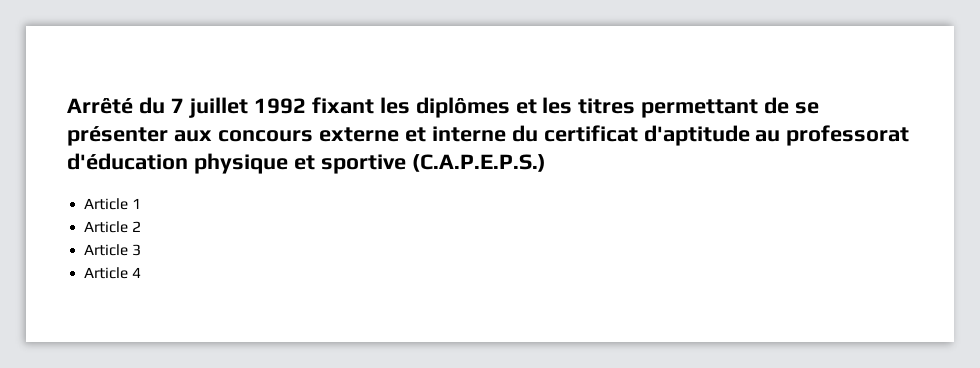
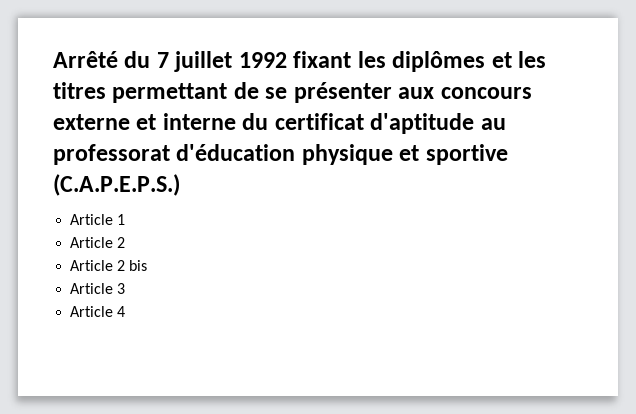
(142, 226) none -> [70,260,148,271] // Article 2 bis

